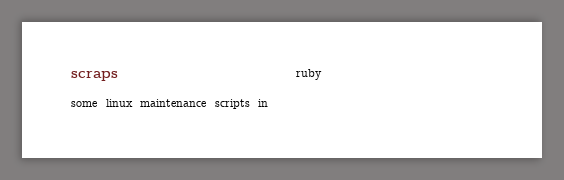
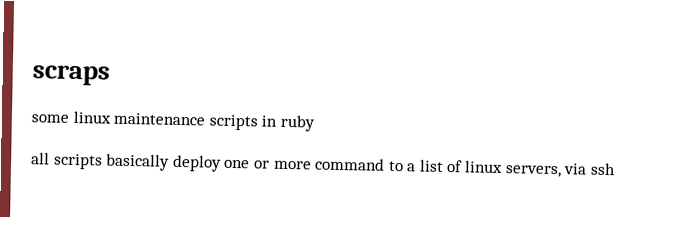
(322, 74) none -> [31,152,616,178] // all scripts basically deploy one or more command to a list of linux servers, via ssh

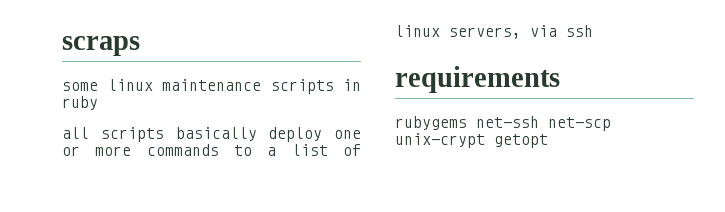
[314,157,386,171] command -> [146,144,219,156] commands
(616, 169) none -> [395,66,560,93] [395,116,611,131] [395,133,548,148] // requirements // rubygems net-ssh net-scp unix-crypt getopt

